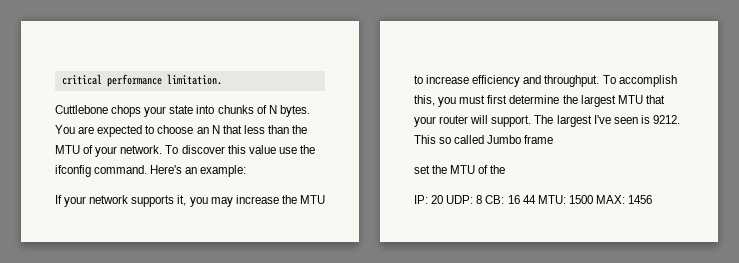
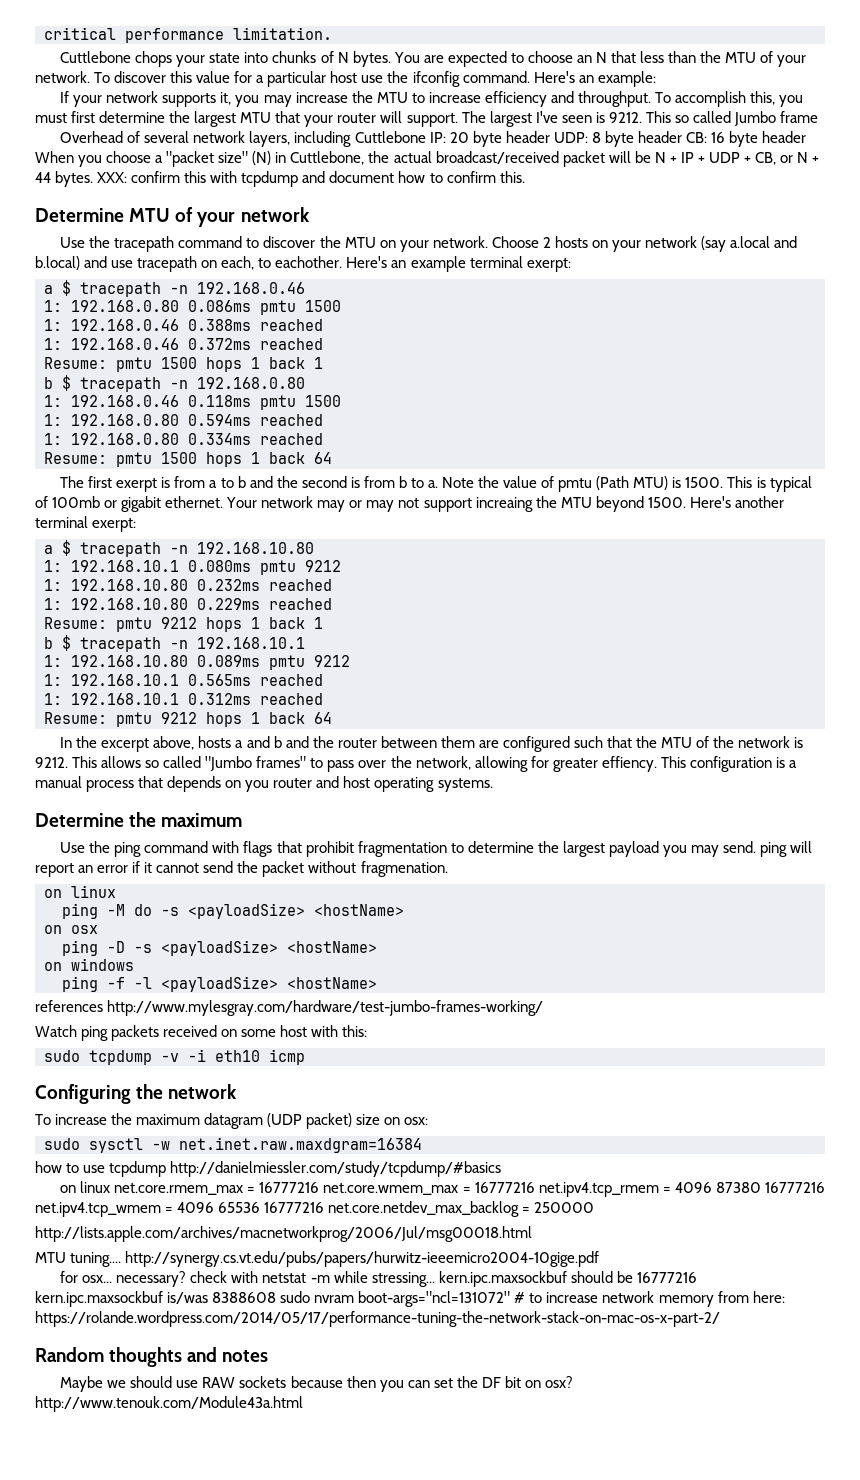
(276, 149) none -> [234,71,358,87] for a particular host
[414,165,506,174] [414,195,653,204] set the MTU of the // IP: 20 UDP: 8 CB: 16 44 MTU: 1500 MAX: 1456 -> [60,131,807,147] [35,151,820,167] [35,171,525,187] [35,207,310,227] [60,236,798,252] [35,256,571,272] [44,280,305,297] [44,300,341,315] [44,319,323,331] [44,338,323,350] [44,357,323,372] [44,375,305,392] [44,395,341,410] [44,414,323,426] [44,433,323,445] [44,452,332,467] [60,476,812,492] [35,496,784,512] [35,516,137,532] [44,540,314,557] [44,560,341,575] [44,579,332,591] [44,598,332,610] [44,617,323,632] [44,635,305,652] [44,655,350,670] [44,674,323,686] [44,693,323,705] [44,712,332,727] [60,736,804,752] [35,756,797,772] [35,776,493,792] [35,812,243,827] [60,841,813,857] [35,861,448,877] [44,885,116,898] [62,903,404,919] [44,925,98,934] [62,940,377,956] [44,958,134,971] [62,976,377,992] [35,1000,544,1016] [35,1025,368,1041] [44,1049,305,1065] [35,1084,238,1104] [35,1113,429,1129] [44,1137,422,1153] [35,1161,502,1177] [60,1181,825,1197] [35,1201,595,1217] [35,1226,532,1242] [35,1251,600,1267] [60,1271,697,1287] [35,1291,785,1307] [35,1311,720,1327] [35,1347,269,1367] [60,1376,573,1392] [35,1396,303,1412] Overhead of several network layers, including Cuttlebone IP: 20 byte header UDP: 8 byte header CB: 16 byte header When you choose a "packet size" (N) in Cuttlebone, the actual broadcast/received packet will be N + IP + UDP + CB, or N + 44 bytes. XXX: confirm this with tcpdump and document how to confirm this. // Determine MTU of your network // Use the tracepath command to discover the MTU on your network. Choose 2 hosts on your network (say a.local and b.local) and use tracepath on each, to eachother. Here's an example terminal exerpt: // a $ tracepath -n 192.168.0.46 // 1: 192.168.0.80 0.086ms pmtu 1500 // 1: 192.168.0.46 0.388ms reached // 1: 192.168.0.46 0.372ms reached // Resume: pmtu 1500 hops 1 back 1 // b $ tracepath -n 192.168.0.80 // 1: 192.168.0.46 0.118ms pmtu 1500 // 1: 192.168.0.80 0.594ms reached // 1: 192.168.0.80 0.334ms reached // Resume: pmtu 1500 hops 1 back 64 // The first exerpt is from a to b and the second is from b to a. Note the value of pmtu (Path MTU) is 1500. This is typical of 100mb or gigabit ethernet. Your network may or may not support increaing the MTU beyond 1500. Here's another terminal exerpt: // a $ tracepath -n 192.168.10.80 // 1: 192.168.10.1 0.080ms pmtu 9212 // 1: 192.168.10.80 0.232ms reached // 1: 192.168.10.80 0.229ms reached // Resume: pmtu 9212 hops 1 back 1 // b $ tracepath -n 192.168.10.1 // 1: 192.168.10.80 0.089ms pmtu 9212 // 1: 192.168.10.1 0.565ms reached // 1: 192.168.10.1 0.312ms reached // Resume: pmtu 9212 hops 1 back 64 // In the excerpt above, hosts a and b and the router between them are configured such that the MTU of the network is 9212. This allows so called "Jumbo frames" to pass over the network, allowing for greater effiency. This configuration is a manual process that depends on you router and host operating systems. // Determine the maximum // Use the ping command with flags that prohibit fragmentation to determine the largest payload you may send. ping will report an error if it cannot send the packet without fragmenation. // on linux // ping -M do -s <payloadSize> <hostName> // on osx // ping -D -s <payloadSize> <hostName> // on windows // ping -f -l <payloadSize> <hostName> // references http://www.mylesgray.com/hardware/test-jumbo-frames-working/ // Watch ping packets received on some host with this: // sudo tcpdump -v -i eth10 icmp // Configuring the network // To increase the maximum datagram (UDP packet) size on osx: // sudo sysctl -w net.inet.raw.maxdgram=16384 // how to use tcpdump http://danielmiessler.com/study/tcpdump/#basics // on linux net.core.rmem_max = 16777216 net.core.wmem_max = 16777216 net.ipv4.tcp_rmem = 4096 87380 16777216 net.ipv4.tcp_wmem = 4096 65536 16777216 net.core.netdev_max_backlog = 250000 // http://lists.apple.com/archives/macnetworkprog/2006/Jul/msg00018.html // MTU tuning.... http://synergy.cs.vt.edu/pubs/papers/hurwitz-ieeemicro2004-10gige.pdf // for osx... necessary? check with netstat -m while stressing... kern.ipc.maxsockbuf should be 16777216 kern.ipc.maxsockbuf is/was 8388608 sudo nvram boot-args="ncl=131072" # to increase network memory from here: https://rolande.wordpress.com/2014/05/17/performance-tuning-the-network-stack-on-mac-os-x-part-2/ // Random thoughts and notes // Maybe we should use RAW sockets because then you can set the DF bit on osx? http://www.tenouk.com/Module43a.html

